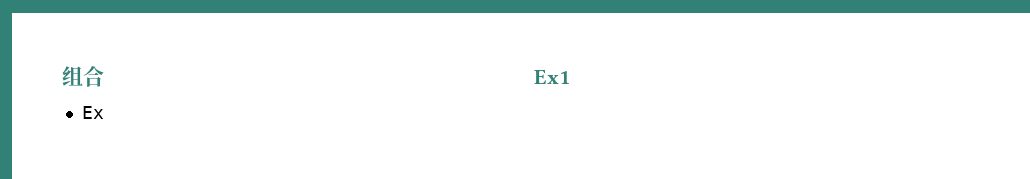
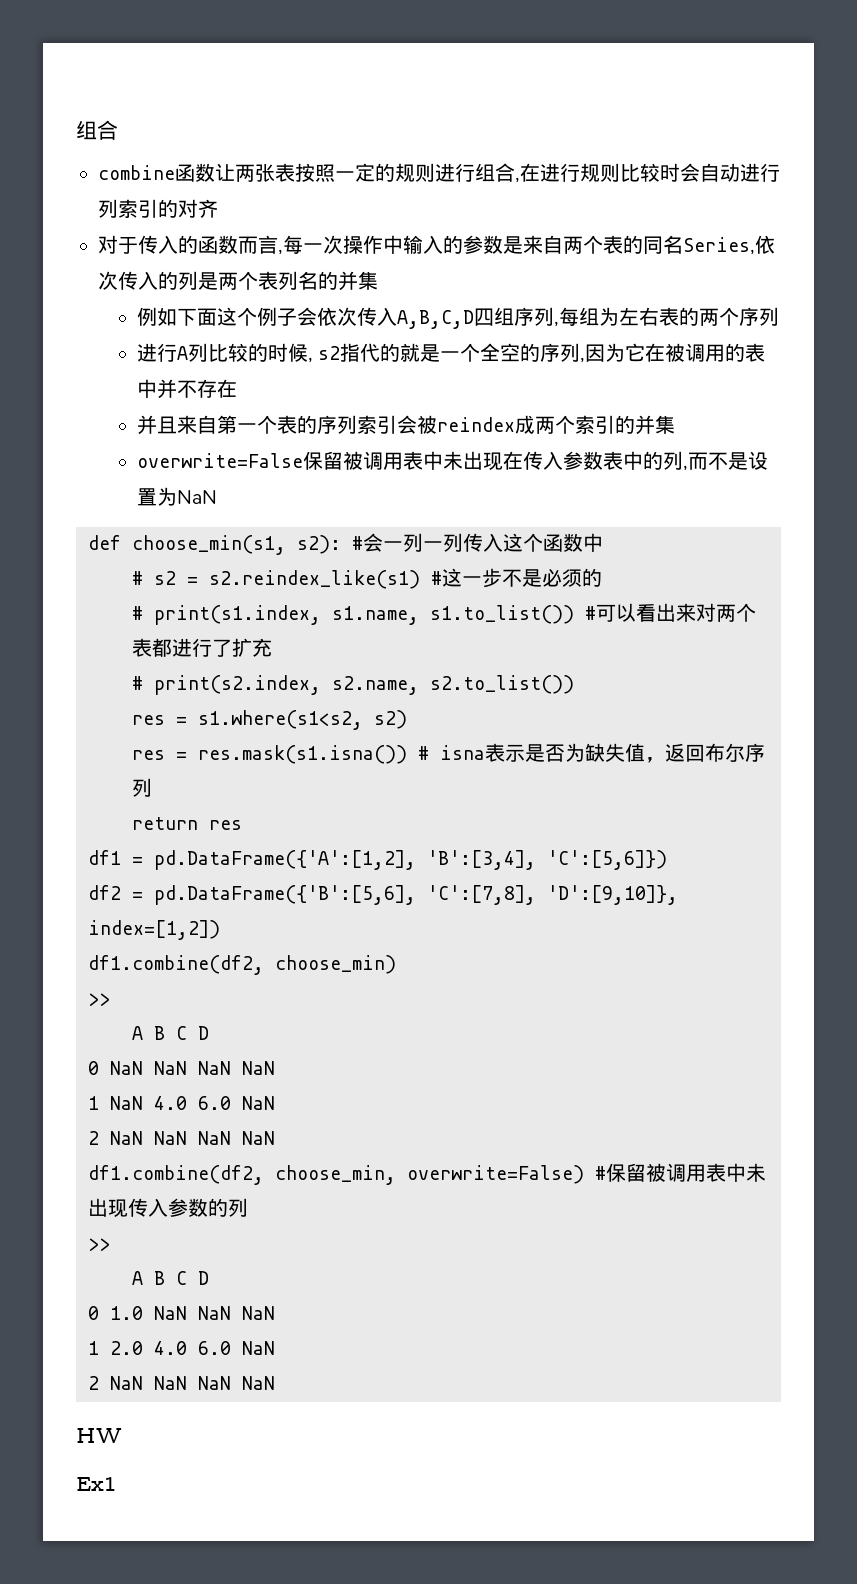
[81,106,104,119] Ex -> [98,163,780,183] [98,199,218,218] [98,235,775,255] [98,271,378,291] [136,307,779,329] [136,343,766,363] [136,379,237,399] [136,415,675,435] [136,451,768,471] [136,487,217,506] [88,533,603,555] [132,568,602,589] [132,603,756,625] [132,638,272,657] [132,675,574,695] [132,710,407,730] [132,743,765,764] [132,778,152,797] [132,817,242,830] [88,850,667,870] [88,885,678,905] [88,920,220,940] [88,955,396,975] [88,993,110,1006] [132,1026,209,1040] [88,1061,275,1075] [88,1096,275,1110] [88,1131,275,1145] [88,1163,766,1185] [88,1198,248,1218] [88,1238,110,1251] [132,1271,209,1285] [88,1306,275,1320] [88,1341,275,1355] [88,1376,275,1390] [76,1428,122,1443] combine函数让两张表按照一定的规则进行组合,在进行规则比较时会自动进行列索引的对齐 // 对于传入的函数而言,每一次操作中输入的参数是来自两个表的同名Series,依次传入的列是两个表列名的并集 // 例如下面这个例子会依次传入A,B,C,D四组序列,每组为左右表的两个序列 // 进行A列比较的时候, s2指代的就是一个全空的序列,因为它在被调用的表中并不存在 // 并且来自第一个表的序列索引会被reindex成两个索引的并集 // overwrite=False保留被调用表中未出现在传入参数表中的列,而不是设置为NaN // def choose_min(s1, s2): #会一列一列传入这个函数中 // # s2 = s2.reindex_like(s1) #这一步不是必须的 // # print(s1.index, s1.name, s1.to_list()) #可以看出来对两个表都进行了扩充 // # print(s2.index, s2.name, s2.to_list()) // res = s1.where(s1<s2, s2) // res = res.mask(s1.isna()) # isna表示是否为缺失值，返回布尔序列 // return res // df1 = pd.DataFrame({'A':[1,2], 'B':[3,4], 'C':[5,6]}) // df2 = pd.DataFrame({'B':[5,6], 'C':[7,8], 'D':[9,10]}, index=[1,2]) // df1.combine(df2, choose_min) // >> // A B C D // 0 NaN NaN NaN NaN // 1 NaN 4.0 6.0 NaN // 2 NaN NaN NaN NaN // df1.combine(df2, choose_min, overwrite=False) #保留被调用表中未出现传入参数的列 // >> // A B C D // 0 1.0 NaN NaN NaN // 1 2.0 4.0 6.0 NaN // 2 NaN NaN NaN NaN // HW

